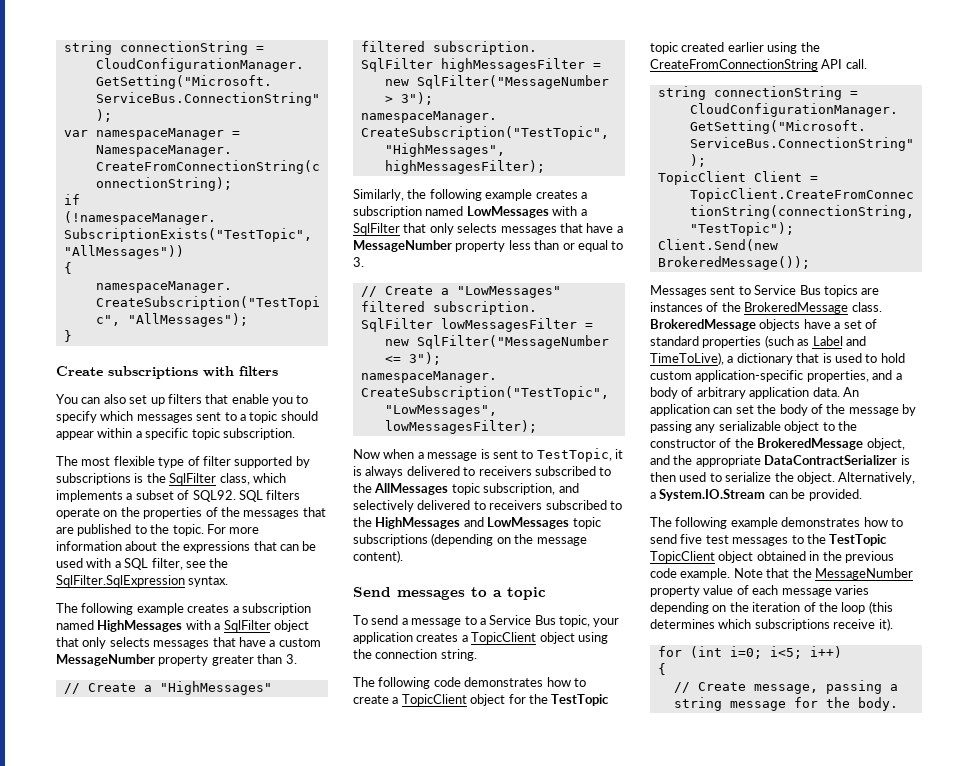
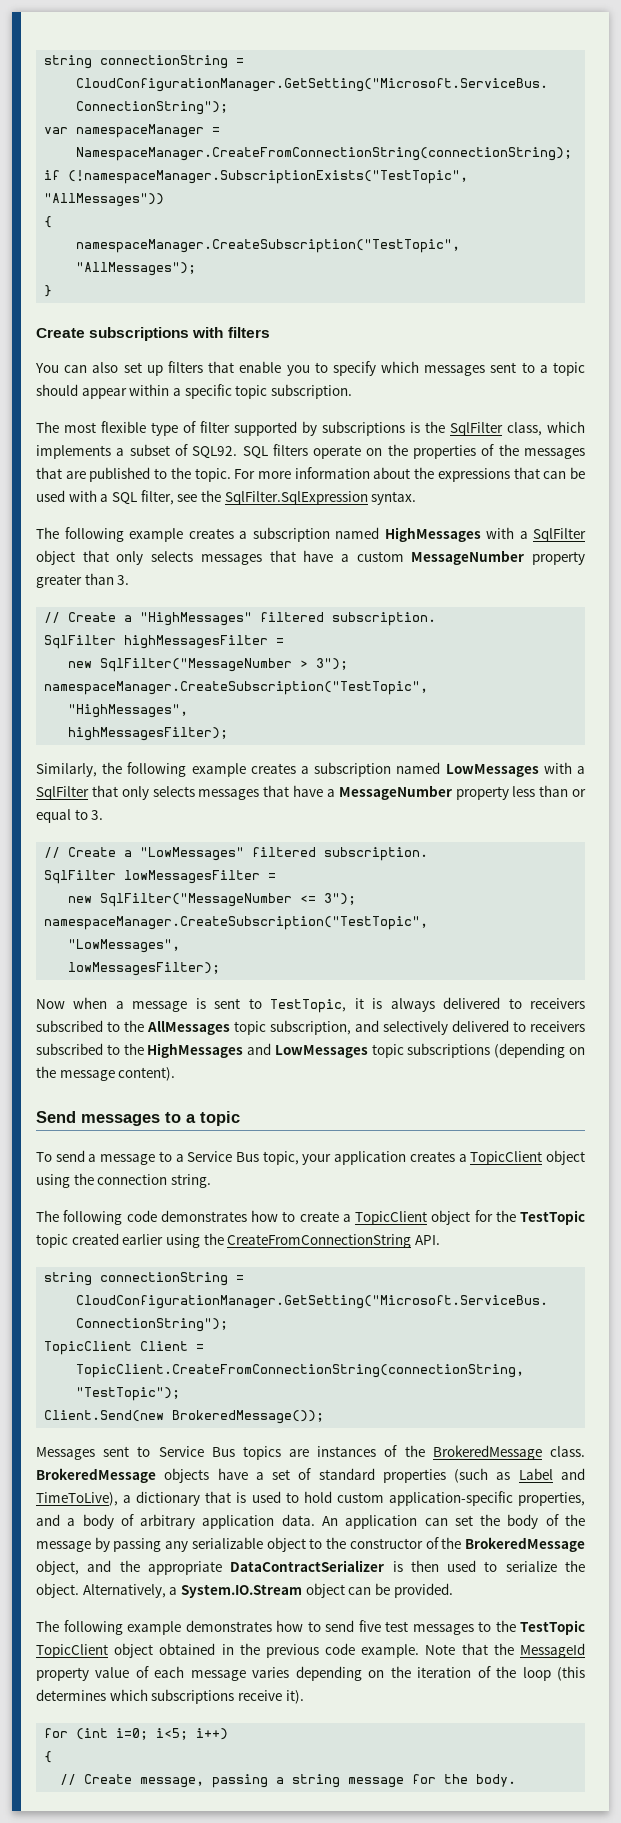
[821,59,867,69] API call. -> [414,1235,440,1245] API.
(766, 495) none -> [305,1583,345,1598] object
[814,568,913,580] MessageNumber -> [520,1643,585,1658] MessageId

